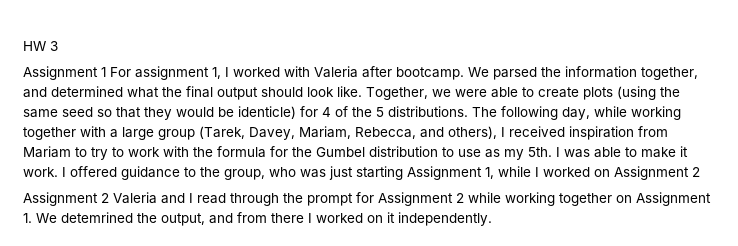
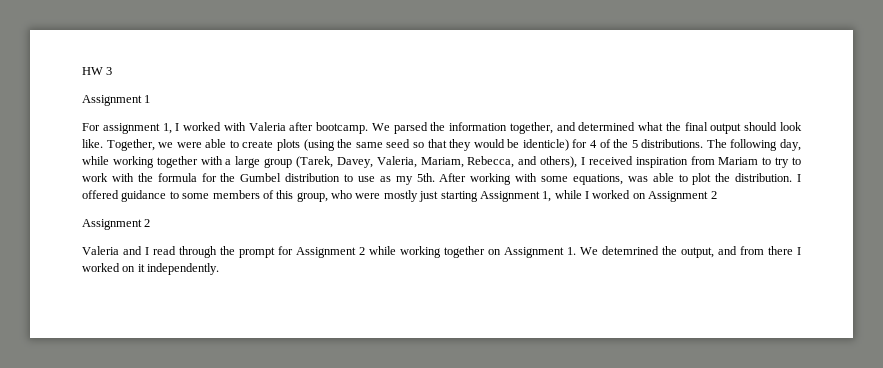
(106, 72) none -> (151, 99) //
(295, 133) none -> [376,156,417,168] Valeria,
[556,146,688,158] [23,166,326,180] I was able to make it work. I offered guidance to the group, who was -> [439,173,801,185] [82,190,418,202] After working with some equations, was able to plot the distribution. I offered guidance to some members of this group, who were mostly
(109, 198) none -> (151, 223) //

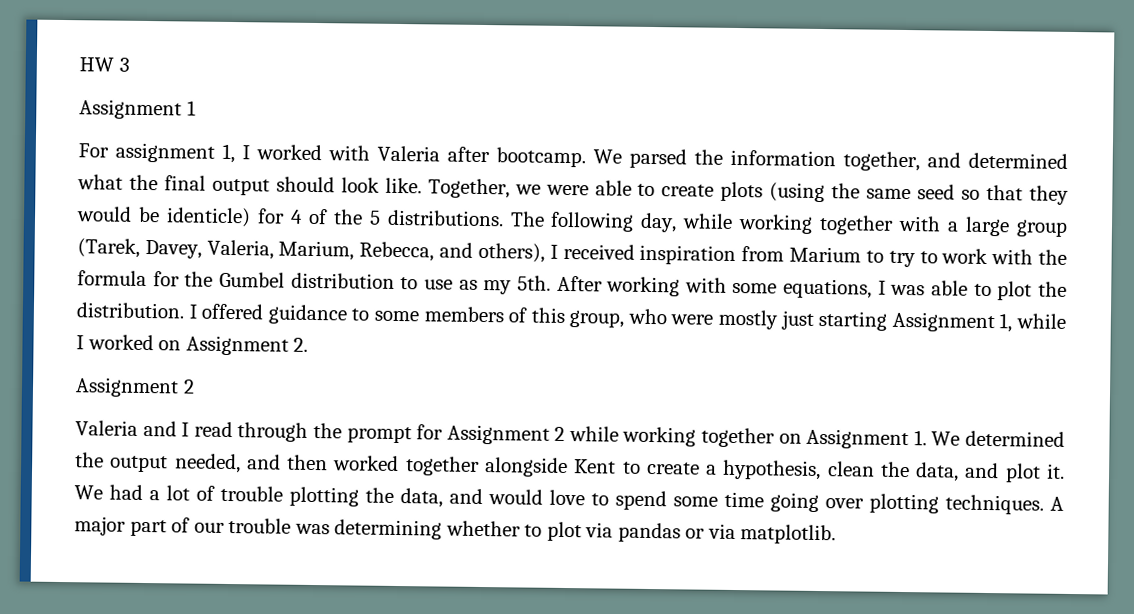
[420,157,464,168] Mariam, -> [278,240,355,261] Marium,
[718,157,759,165] Mariam -> [789,246,862,263] Marium
(623, 179) none -> [877,280,886,295] I
[710,191,717,199] 2 -> [293,337,309,352] 2.
[602,246,801,258] [82,263,220,275] detemrined the output, and from there I worked on it independently. -> [965,430,1066,447] [75,452,1066,483] [74,484,1064,515] [74,516,837,545] determined the output needed, and then worked together alongside Kent to create a hypothesis, clean the data, and plot it. We had a lot of trouble plotting the data, and would love to spend some time going over plotting techniques. A major part of our trouble was determining whether to plot via pandas or via matplotlib.

